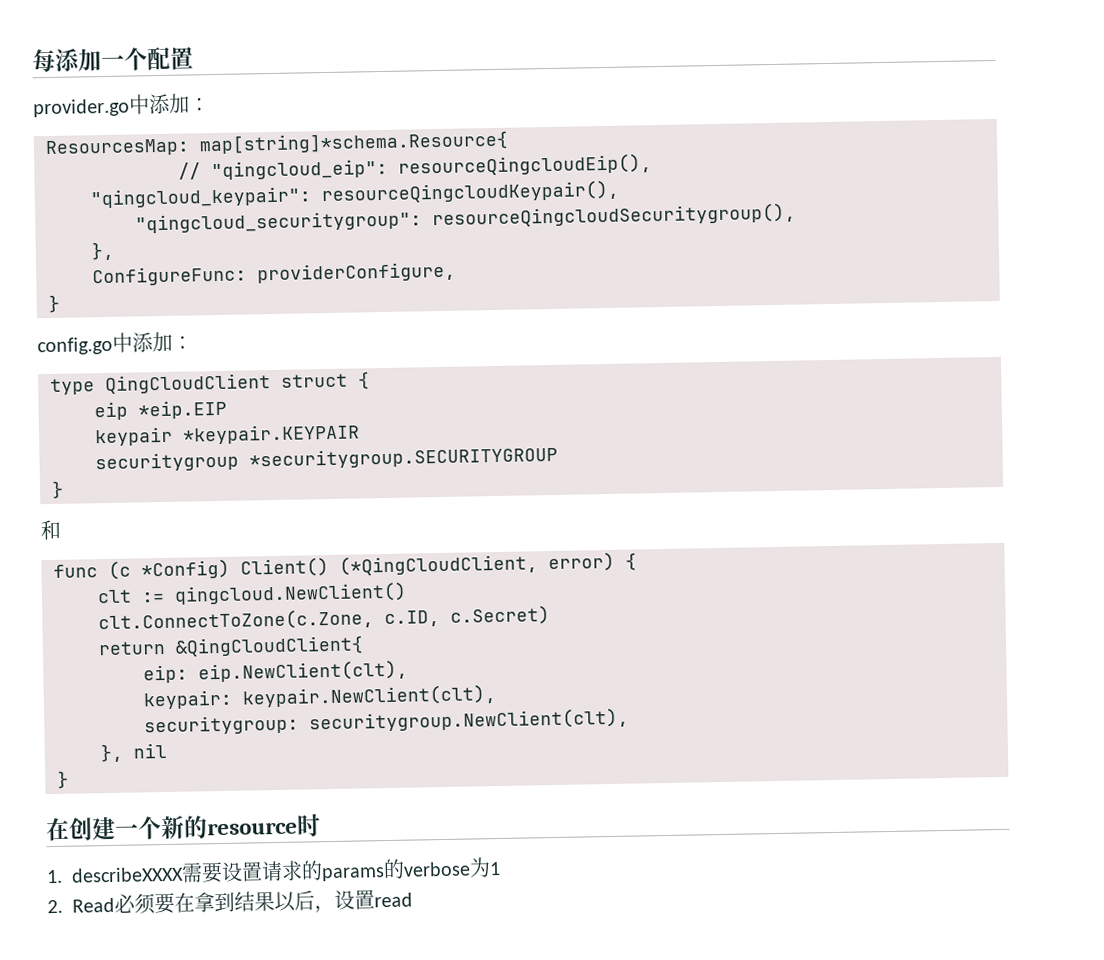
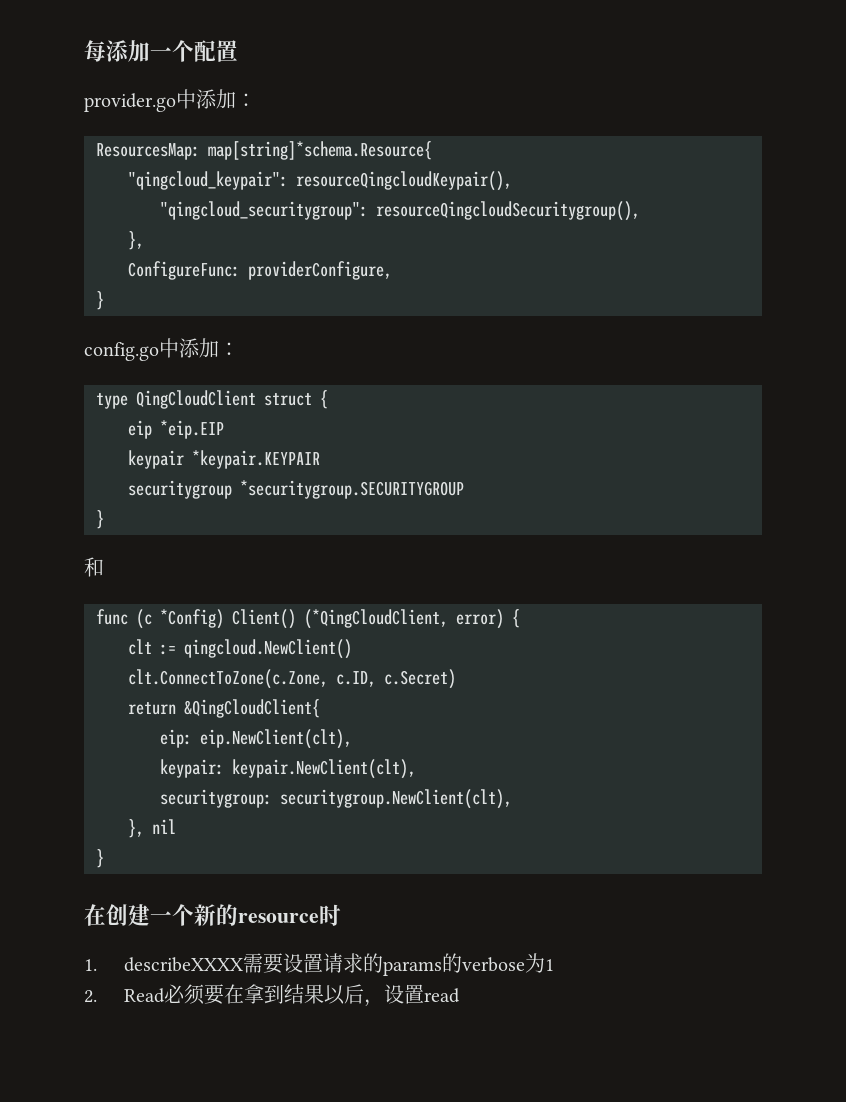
[178,153,652,181] // // "qingcloud_eip": resourceQingcloudEip(), -> (432, 150) none

